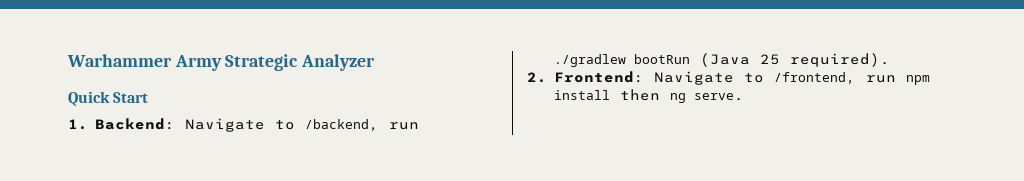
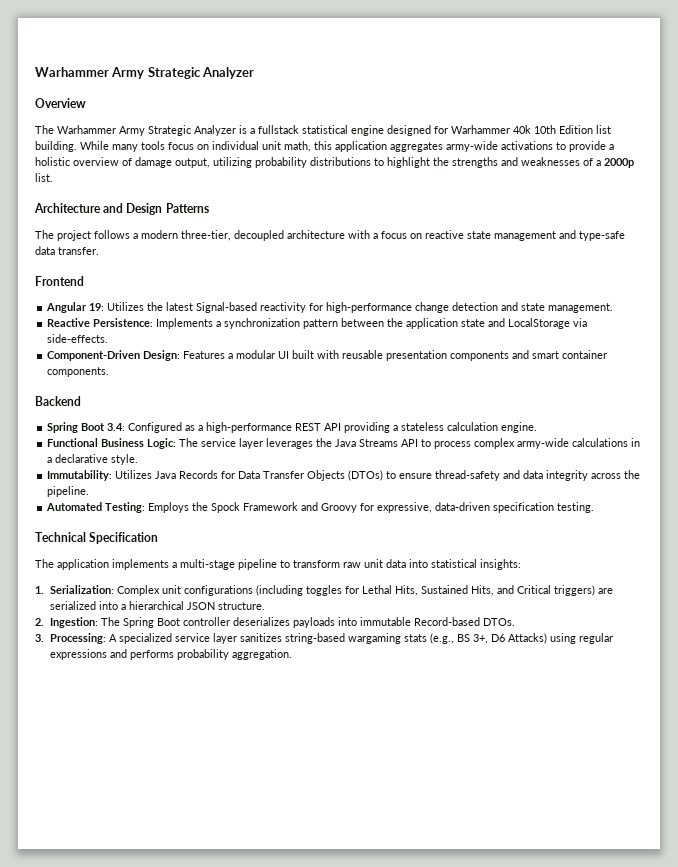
[68,91,149,106] [68,118,419,132] [553,53,890,67] [527,71,930,85] [553,89,744,103] Quick Start // 1. Backend: Navigate to /backend, run ./gradlew bootRun (Java 25 required). // 2. Frontend: Navigate to /frontend, run npm install then ng serve. -> [35,98,86,108] [35,125,611,136] [35,141,614,152] [35,157,634,168] [35,173,53,182] [34,203,209,215] [35,230,625,241] [35,246,99,255] [35,276,84,286] [46,302,614,313] [47,318,588,329] [47,334,109,343] [47,350,608,361] [47,367,110,377] [35,396,81,406] [47,422,538,433] [47,438,641,449] [47,454,139,465] [47,470,641,481] [47,486,90,497] [46,502,595,513] [35,532,159,544] [35,559,521,570] [35,585,613,596] [49,601,265,610] [35,617,515,628] [35,633,613,644] [49,649,292,660] Overview // The Warhammer Army Strategic Analyzer is a fullstack statistical engine designed for Warhammer 40k 10th Edition list building. While many tools focus on individual unit math, this application aggregates army-wide activations to provide a holistic overview of damage output, utilizing probability distributions to highlight the strengths and weaknesses of a 2000p list. // Architecture and Design Patterns // The project follows a modern three-tier, decoupled architecture with a focus on reactive state management and type-safe data transfer. // Frontend // Angular 19: Utilizes the latest Signal-based reactivity for high-performance change detection and state management. // Reactive Persistence: Implements a synchronization pattern between the application state and LocalStorage via side-effects. // Component-Driven Design: Features a modular UI built with reusable presentation components and smart container components. // Backend // Spring Boot 3.4: Configured as a high-performance REST API providing a stateless calculation engine. // Functional Business Logic: The service layer leverages the Java Streams API to process complex army-wide calculations in a declarative style. // Immutability: Utilizes Java Records for Data Transfer Objects (DTOs) to ensure thread-safety and data integrity across the pipeline. // Automated Testing: Employs the Spock Framework and Groovy for expressive, data-driven specification testing. // Technical Specification // The application implements a multi-stage pipeline to transform raw unit data into statistical insights: // 1. Serialization: Complex unit configurations (including toggles for Lethal Hits, Sustained Hits, and Critical triggers) are serialized into a hierarchical JSON structure. // 2. Ingestion: The Spring Boot controller deserializes payloads into immutable Record-based DTOs. // 3. Processing: A specialized service layer sanitizes string-based wargaming stats (e.g., BS 3+, D6 Attacks) using regular expressions and performs probability aggregation.

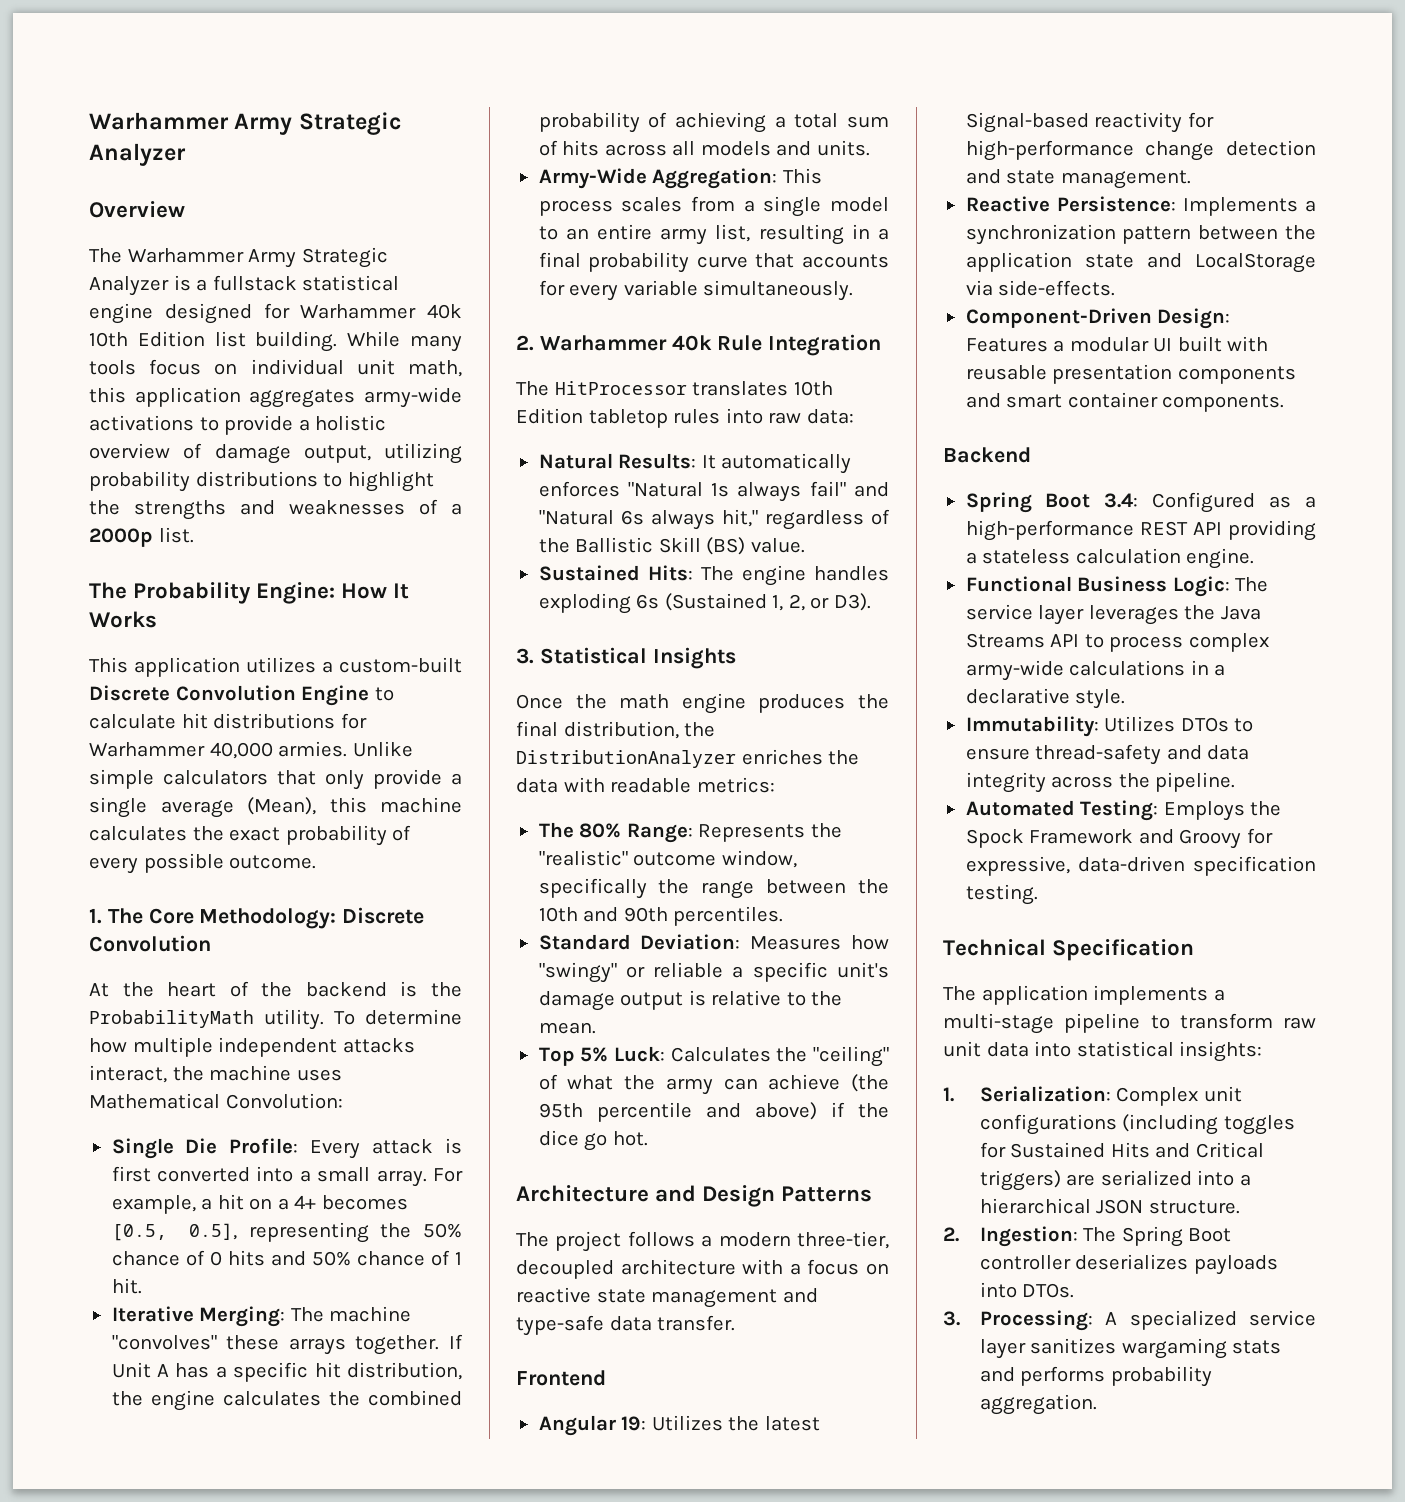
(53, 177) none -> [89,582,410,604] [89,611,157,628] [89,657,462,677] [89,685,394,706] [89,713,367,729] [89,741,413,759] [89,769,462,790] [89,797,462,818] [89,825,412,846] [89,853,317,874] [89,907,425,929] [89,935,211,952] [89,981,462,997] [89,1009,462,1030] [89,1037,415,1057] [89,1065,342,1083] [89,1093,343,1109] [111,1138,462,1159] [111,1166,463,1187] [111,1194,408,1214] [111,1222,462,1243] [111,1250,462,1266] [111,1278,142,1294] [111,1306,412,1327] [111,1334,463,1355] [111,1362,462,1382] [111,1390,463,1411] [538,112,889,133] [538,140,870,156] [538,168,822,189] [538,196,889,217] [538,224,889,245] [538,252,889,273] [538,280,854,301] [516,334,882,356] [516,381,833,396] [516,408,854,428] [538,453,852,474] [538,481,889,502] [538,509,890,530] [538,537,805,555] [538,565,889,586] [538,593,871,614] [516,647,736,669] [516,693,889,714] [516,721,716,739] [516,749,860,768] [516,777,775,793] [538,822,842,843] [538,850,797,868] [538,878,889,899] [538,906,784,926] [538,934,889,950] [538,962,889,983] [538,990,843,1011] [538,1022,596,1034] [538,1046,889,1067] [538,1074,889,1095] [538,1102,889,1122] [538,1130,648,1151] // The Probability Engine: How It Works // This application utilizes a custom-built Discrete Convolution Engine to calculate hit distributions for Warhammer 40,000 armies. Unlike simple calculators that only provide a single average (Mean), this machine calculates the exact probability of every possible outcome. // 1. The Core Methodology: Discrete Convolution // At the heart of the backend is the ProbabilityMath utility. To determine how multiple independent attacks interact, the machine uses Mathematical Convolution: // Single Die Profile: Every attack is first converted into a small array. For example, a hit on a 4+ becomes [0.5, 0.5], representing the 50% chance of 0 hits and 50% chance of 1 hit. // Iterative Merging: The machine "convolves" these arrays together. If Unit A has a specific hit distribution, the engine calculates the combined probability of achieving a total sum of hits across all models and units. // Army-Wide Aggregation: This process scales from a single model to an entire army list, resulting in a final probability curve that accounts for every variable simultaneously. // 2. Warhammer 40k Rule Integration // The HitProcessor translates 10th Edition tabletop rules into raw data: // Natural Results: It automatically enforces "Natural 1s always fail" and "Natural 6s always hit," regardless of the Ballistic Skill (BS) value. // Sustained Hits: The engine handles exploding 6s (Sustained 1, 2, or D3). // 3. Statistical Insights // Once the math engine produces the final distribution, the DistributionAnalyzer enriches the data with readable metrics: // The 80% Range: Represents the "realistic" outcome window, specifically the range between the 10th and 90th percentiles. // Standard Deviation: Measures how "swingy" or reliable a specific unit's damage output is relative to the mean. // Top 5% Luck: Calculates the "ceiling" of what the army can achieve (the 95th percentile and above) if the dice go hot.
[155,470,384,481] Java Records for Data Transfer Objects (DTOs) -> [1180,717,1229,732] DTOs
[361,585,494,596] Lethal Hits, Sustained Hits, -> [1010,1142,1150,1158] Sustained Hits
[359,617,480,626] immutable Record-based -> (1017, 1290) none
[284,633,345,644] string-based -> (1117, 1346) none
[429,633,613,644] [49,649,107,660] (e.g., BS 3+, D6 Attacks) using regular expressions -> (1282, 1347) none

